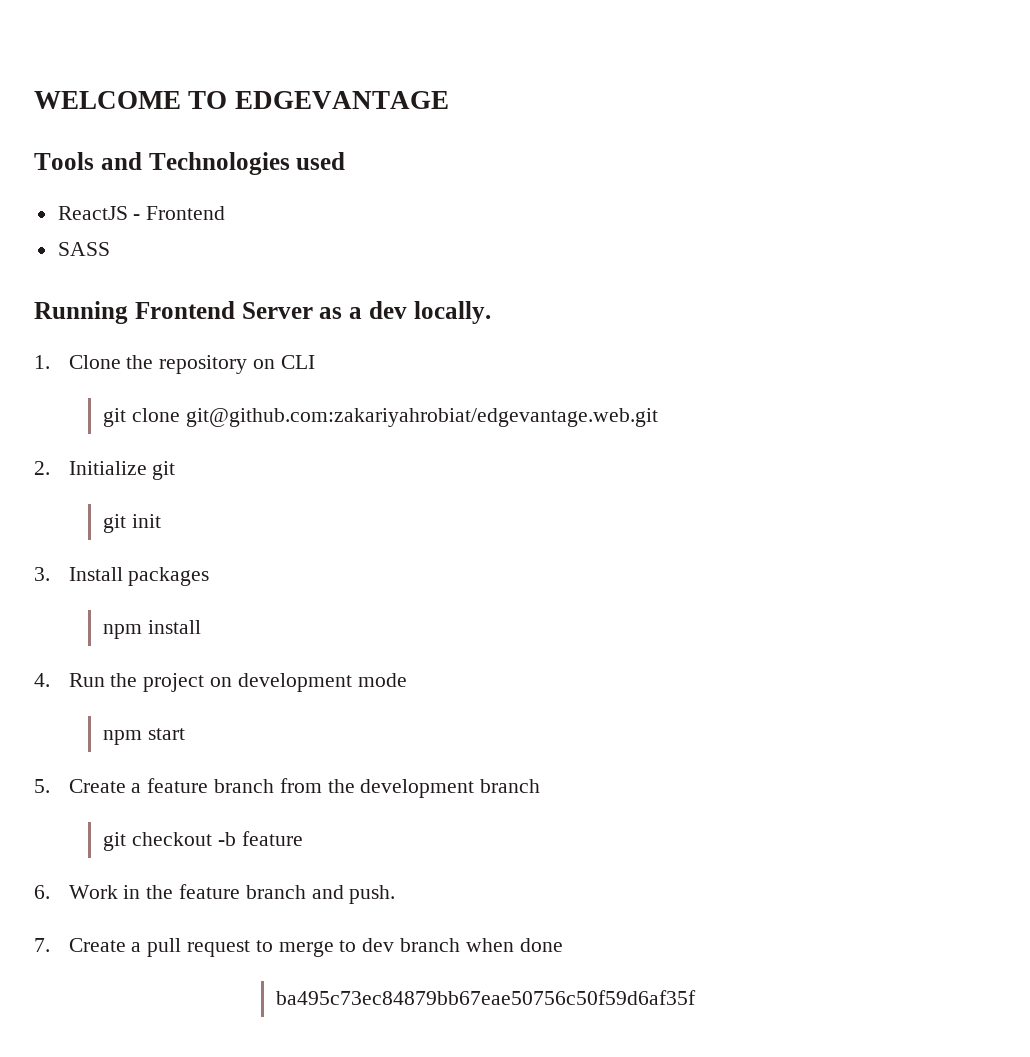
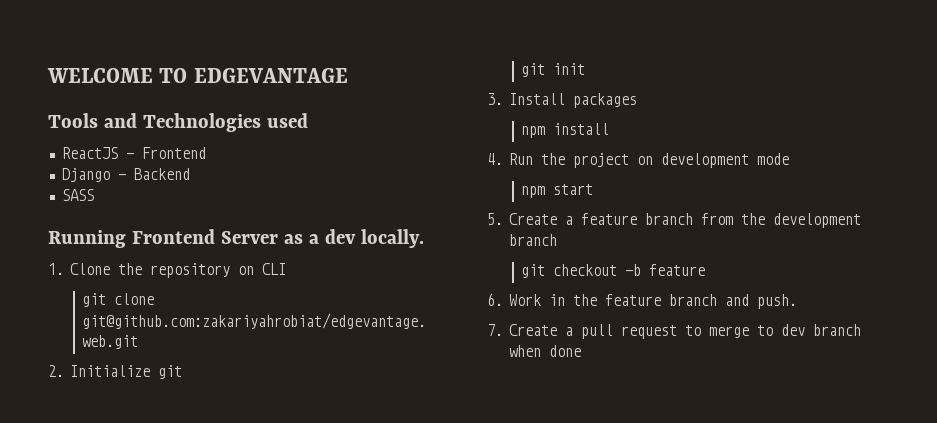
(226, 213) none -> [61,168,190,182] // Django - Backend
[276,990,697,1005] // ba495c73ec84879bb67eae50756c50f59d6af35f -> (582, 351) none

